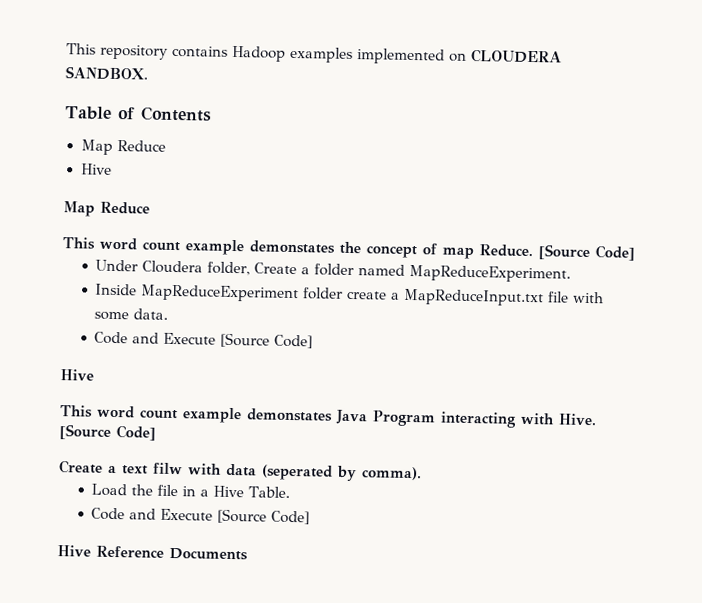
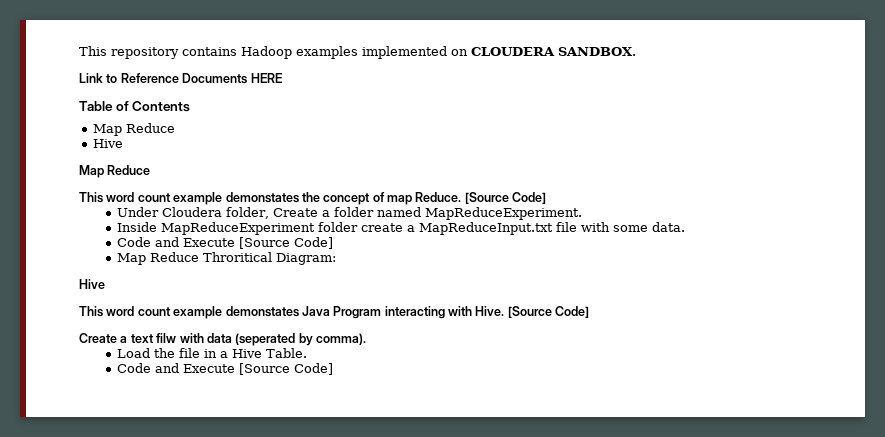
(148, 73) none -> [79,73,283,84] // Link to Reference Documents HERE
(314, 341) none -> [117,252,337,265] // Map Reduce Throritical Diagram:
[57,545,248,561] // Hive Reference Documents -> (334, 369) none

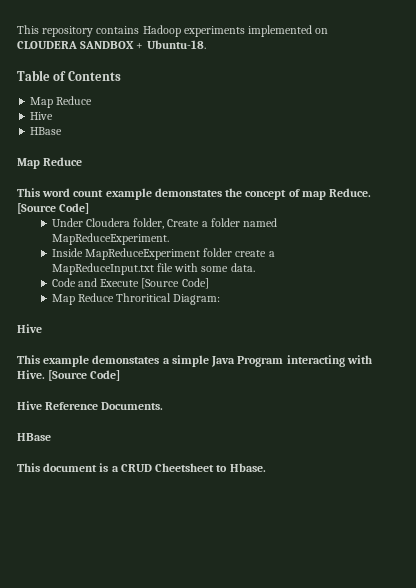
[296,46,358,59] examples -> [183,26,245,37] experiments
[558,47,636,56] [79,73,283,84] SANDBOX. // Link to Reference Documents HERE -> [80,40,206,49] SANDBOX + Ubuntu-18.
(123, 143) none -> [30,127,63,135] // HBase
[106,306,299,319] word count example demonstates -> [43,355,209,367] example demonstates a simple
[79,333,366,346] [117,348,308,358] [117,363,334,375] Create a text filw with data (seperated by comma). // Load the file in a Hive Table. // Code and Execute [Source Code] -> [17,401,164,410] [17,433,51,441] [17,463,266,472] Hive Reference Documents. // HBase // This document is a CRUD Cheetsheet to Hbase.

